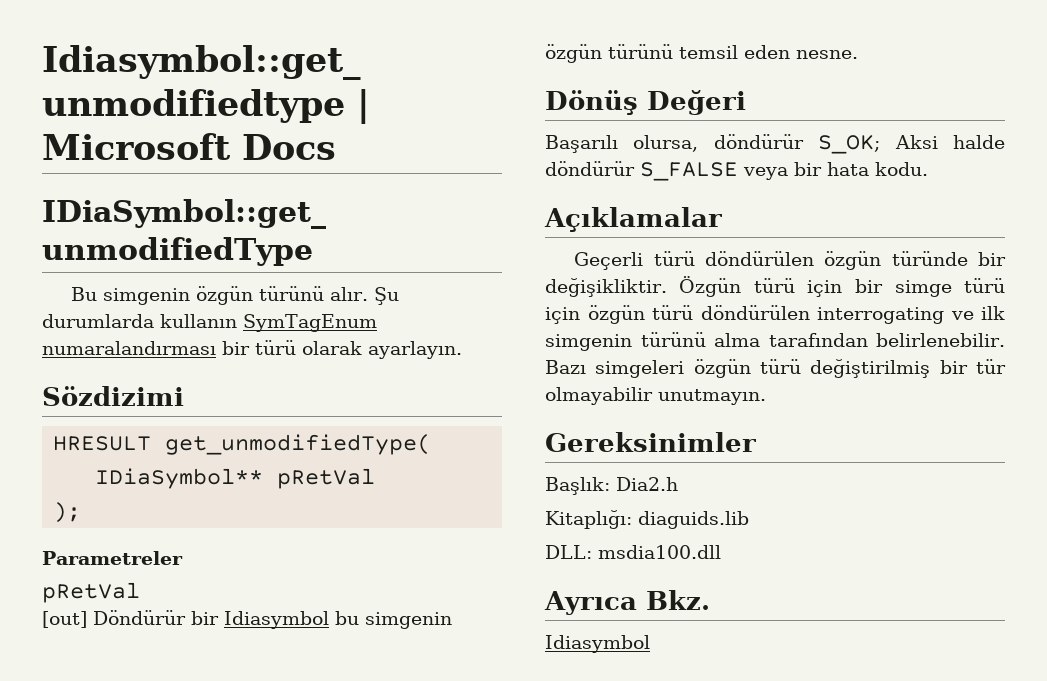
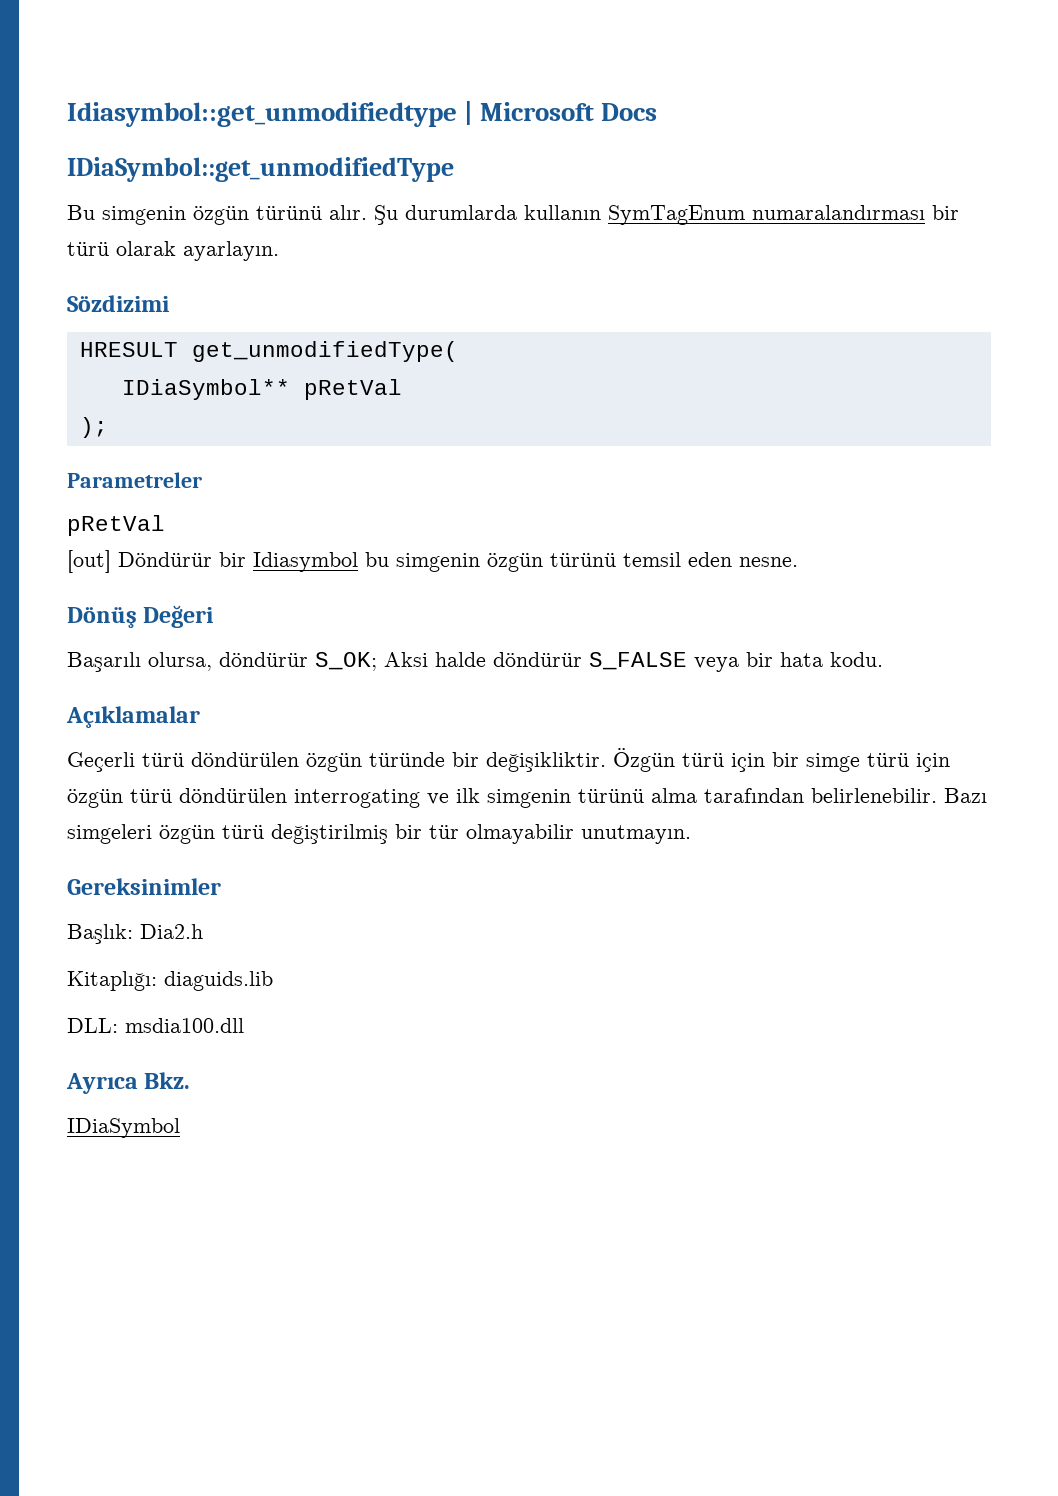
[545,635,650,653] Idiasymbol -> [67,1118,180,1138] IDiaSymbol

